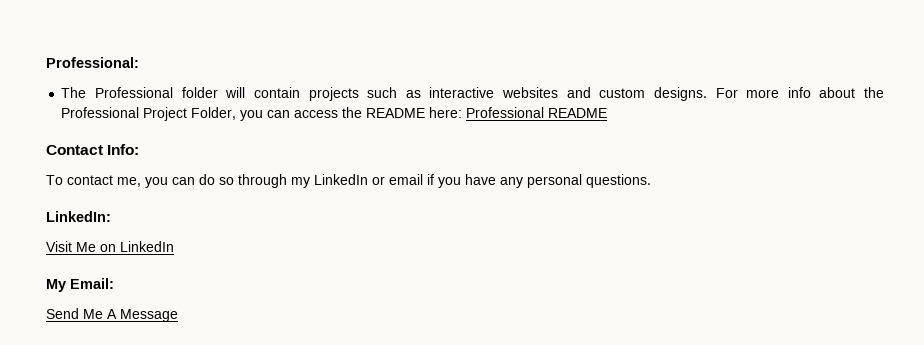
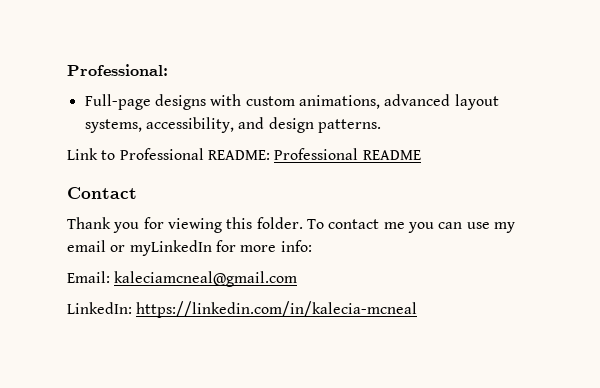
[61,87,884,101] [61,107,608,121] [46,144,140,155] The Professional folder will contain projects such as interactive websites and custom designs. For more info about the Professional Project Folder, you can access the README here: Professional README // Contact Info: // -> [84,94,499,110] [84,117,381,133] [67,148,421,160] [67,187,137,199] [67,217,303,233] Full-page designs with custom animations, advanced layout systems, accessibility, and design patterns. // Link to Professional README: Professional README // Contact // Thank you for viewing this folder.
[117,174,651,188] [46,211,111,222] [46,241,174,252] [46,278,114,292] [46,308,178,322] me, you can do so through my LinkedIn or email if you have any personal questions. // LinkedIn: // Visit Me on LinkedIn // My Email: // Send Me A Message -> [383,222,515,233] [67,240,312,256] [67,271,298,287] [67,301,418,318] me you can use my email or myLinkedIn for more info: // Email: kaleciamcneal@gmail.com // LinkedIn: https://linkedin.com/in/kalecia-mcneal

